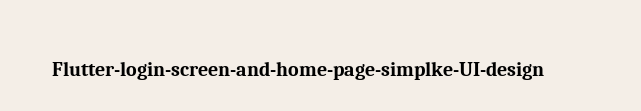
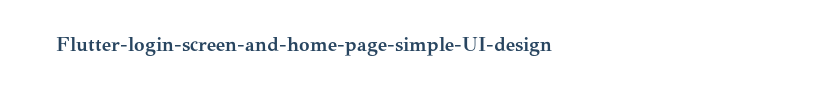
[52,61,544,80] Flutter-login-screen-and-home-page-simplke-UI-design -> [56,37,552,56] Flutter-login-screen-and-home-page-simple-UI-design

